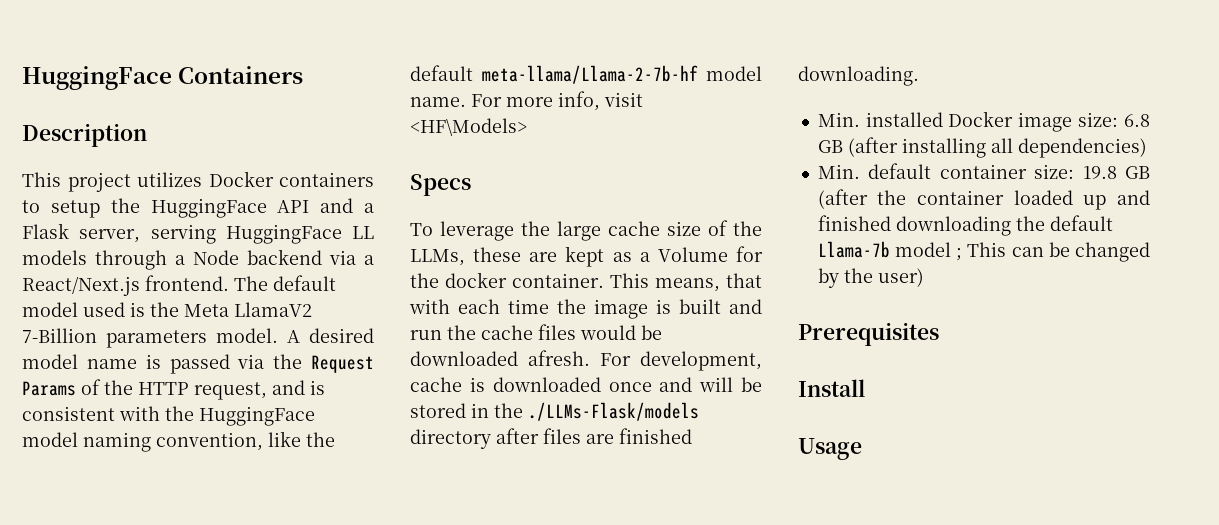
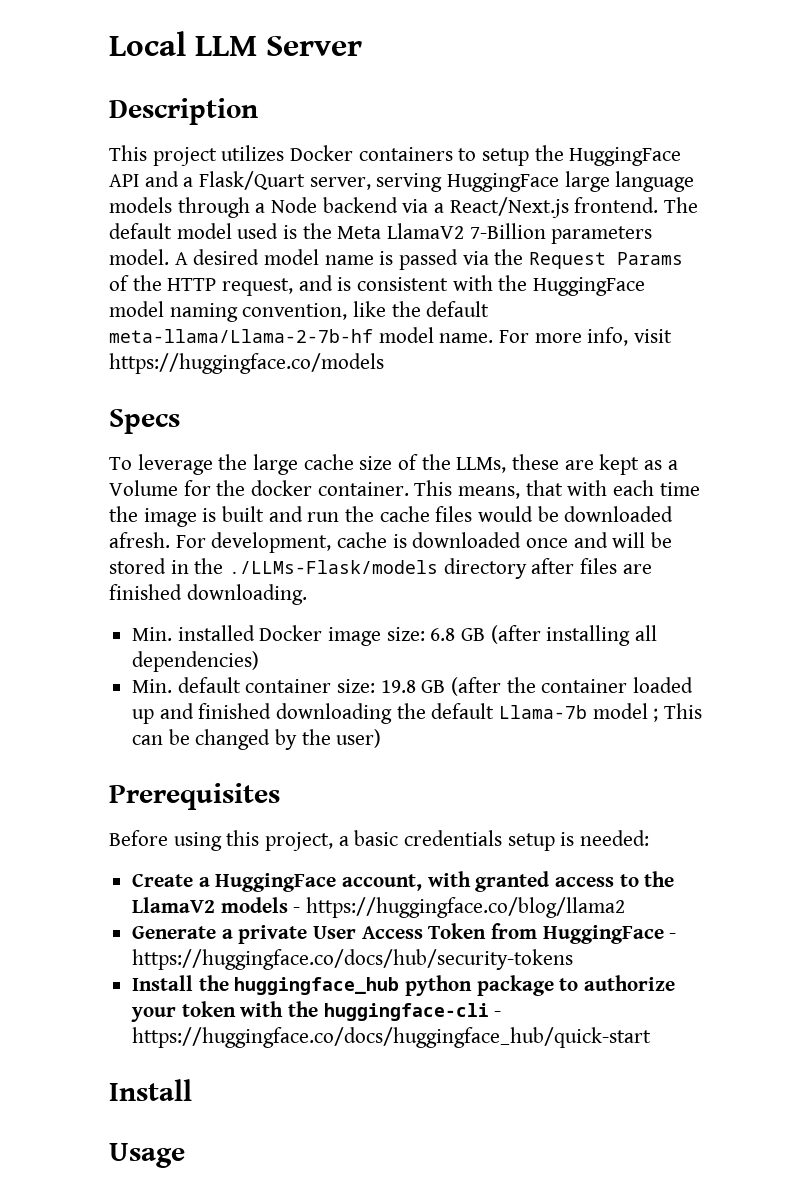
[22,66,304,90] HuggingFace Containers -> [109,31,362,56] Local LLM Server
[22,223,69,239] Flask -> [199,171,306,190] Flask/Quart
[352,226,374,239] LL -> [564,171,695,192] large language
[410,118,527,136] <HF\Models> -> [109,353,384,374] https://huggingface.co/models
(939, 334) none -> [109,830,650,851] [132,871,675,892] [132,897,626,918] [132,923,677,944] [132,949,574,970] [132,975,676,996] [131,1001,502,1022] [132,1027,652,1048] // Before using this project, a basic credentials setup is needed: // Create a HuggingFace account, with granted access to the LlamaV2 models - https://huggingface.co/blog/llama2 // Generate a private User Access Token from HuggingFace - https://huggingface.co/docs/hub/security-tokens // Install the huggingface_hub python package to authorize your token with the huggingface-cli - https://huggingface.co/docs/huggingface_hub/quick-start

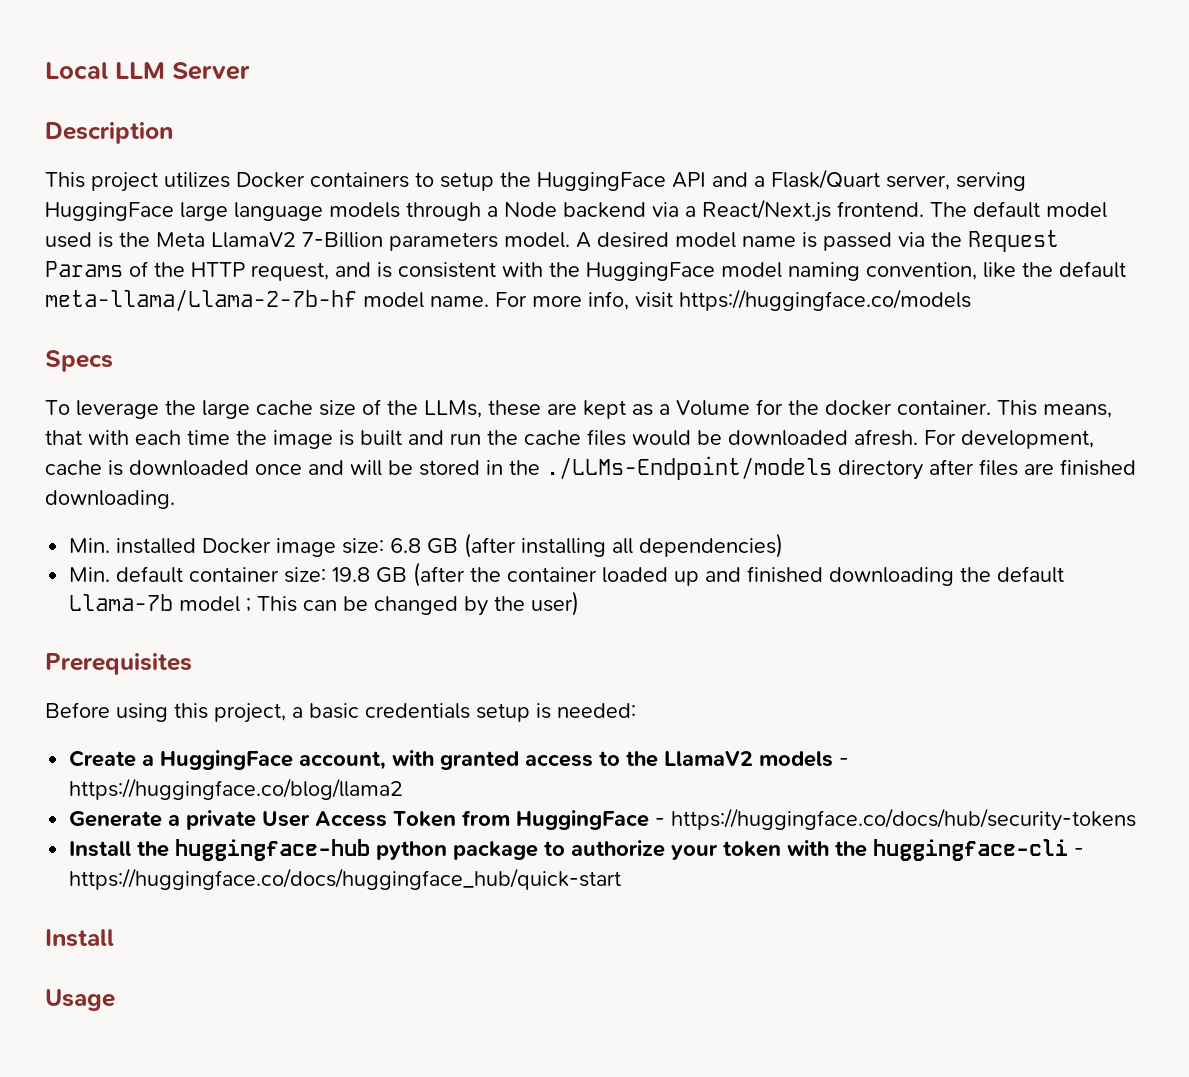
[229,560,439,574] ./LLMs-Flask/models -> [546,456,832,480] ./LLMs-Endpoint/models
[234,977,400,995] huggingface_hub -> [175,839,371,861] huggingface-hub

